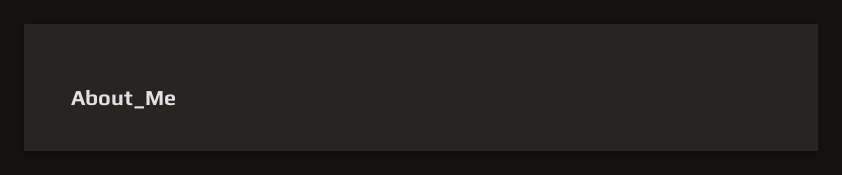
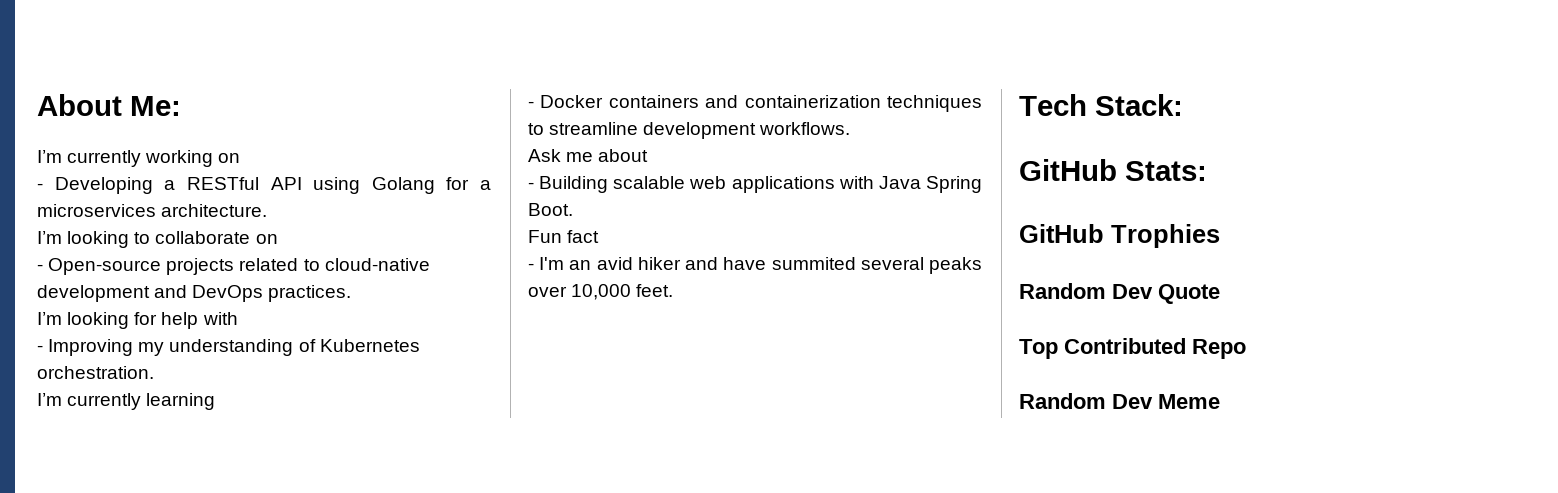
[71,89,176,109] About_Me -> [37,94,181,116] [37,150,241,167] [37,177,491,194] [37,204,268,217] [37,231,278,248] [37,258,430,275] [37,285,352,302] [37,312,238,329] [37,339,420,356] [37,366,154,379] [37,393,216,410] [528,95,982,112] [528,122,851,139] [528,149,649,162] [528,176,982,193] [528,203,573,216] [528,230,600,243] [528,257,982,274] [528,284,674,300] [1019,94,1183,116] [1019,159,1207,181] [1019,224,1220,248] [1019,283,1220,304] [1019,338,1246,359] [1019,393,1220,409] About Me: // I’m currently working on // - Developing a RESTful API using Golang for a microservices architecture. // I’m looking to collaborate on // - Open-source projects related to cloud-native development and DevOps practices. // I’m looking for help with // - Improving my understanding of Kubernetes orchestration. // I’m currently learning // - Docker containers and containerization techniques to streamline development workflows. // Ask me about // - Building scalable web applications with Java Spring Boot. // Fun fact // - I'm an avid hiker and have summited several peaks over 10,000 feet. // Tech Stack: // GitHub Stats: // GitHub Trophies // Random Dev Quote // Top Contributed Repo // Random Dev Meme

